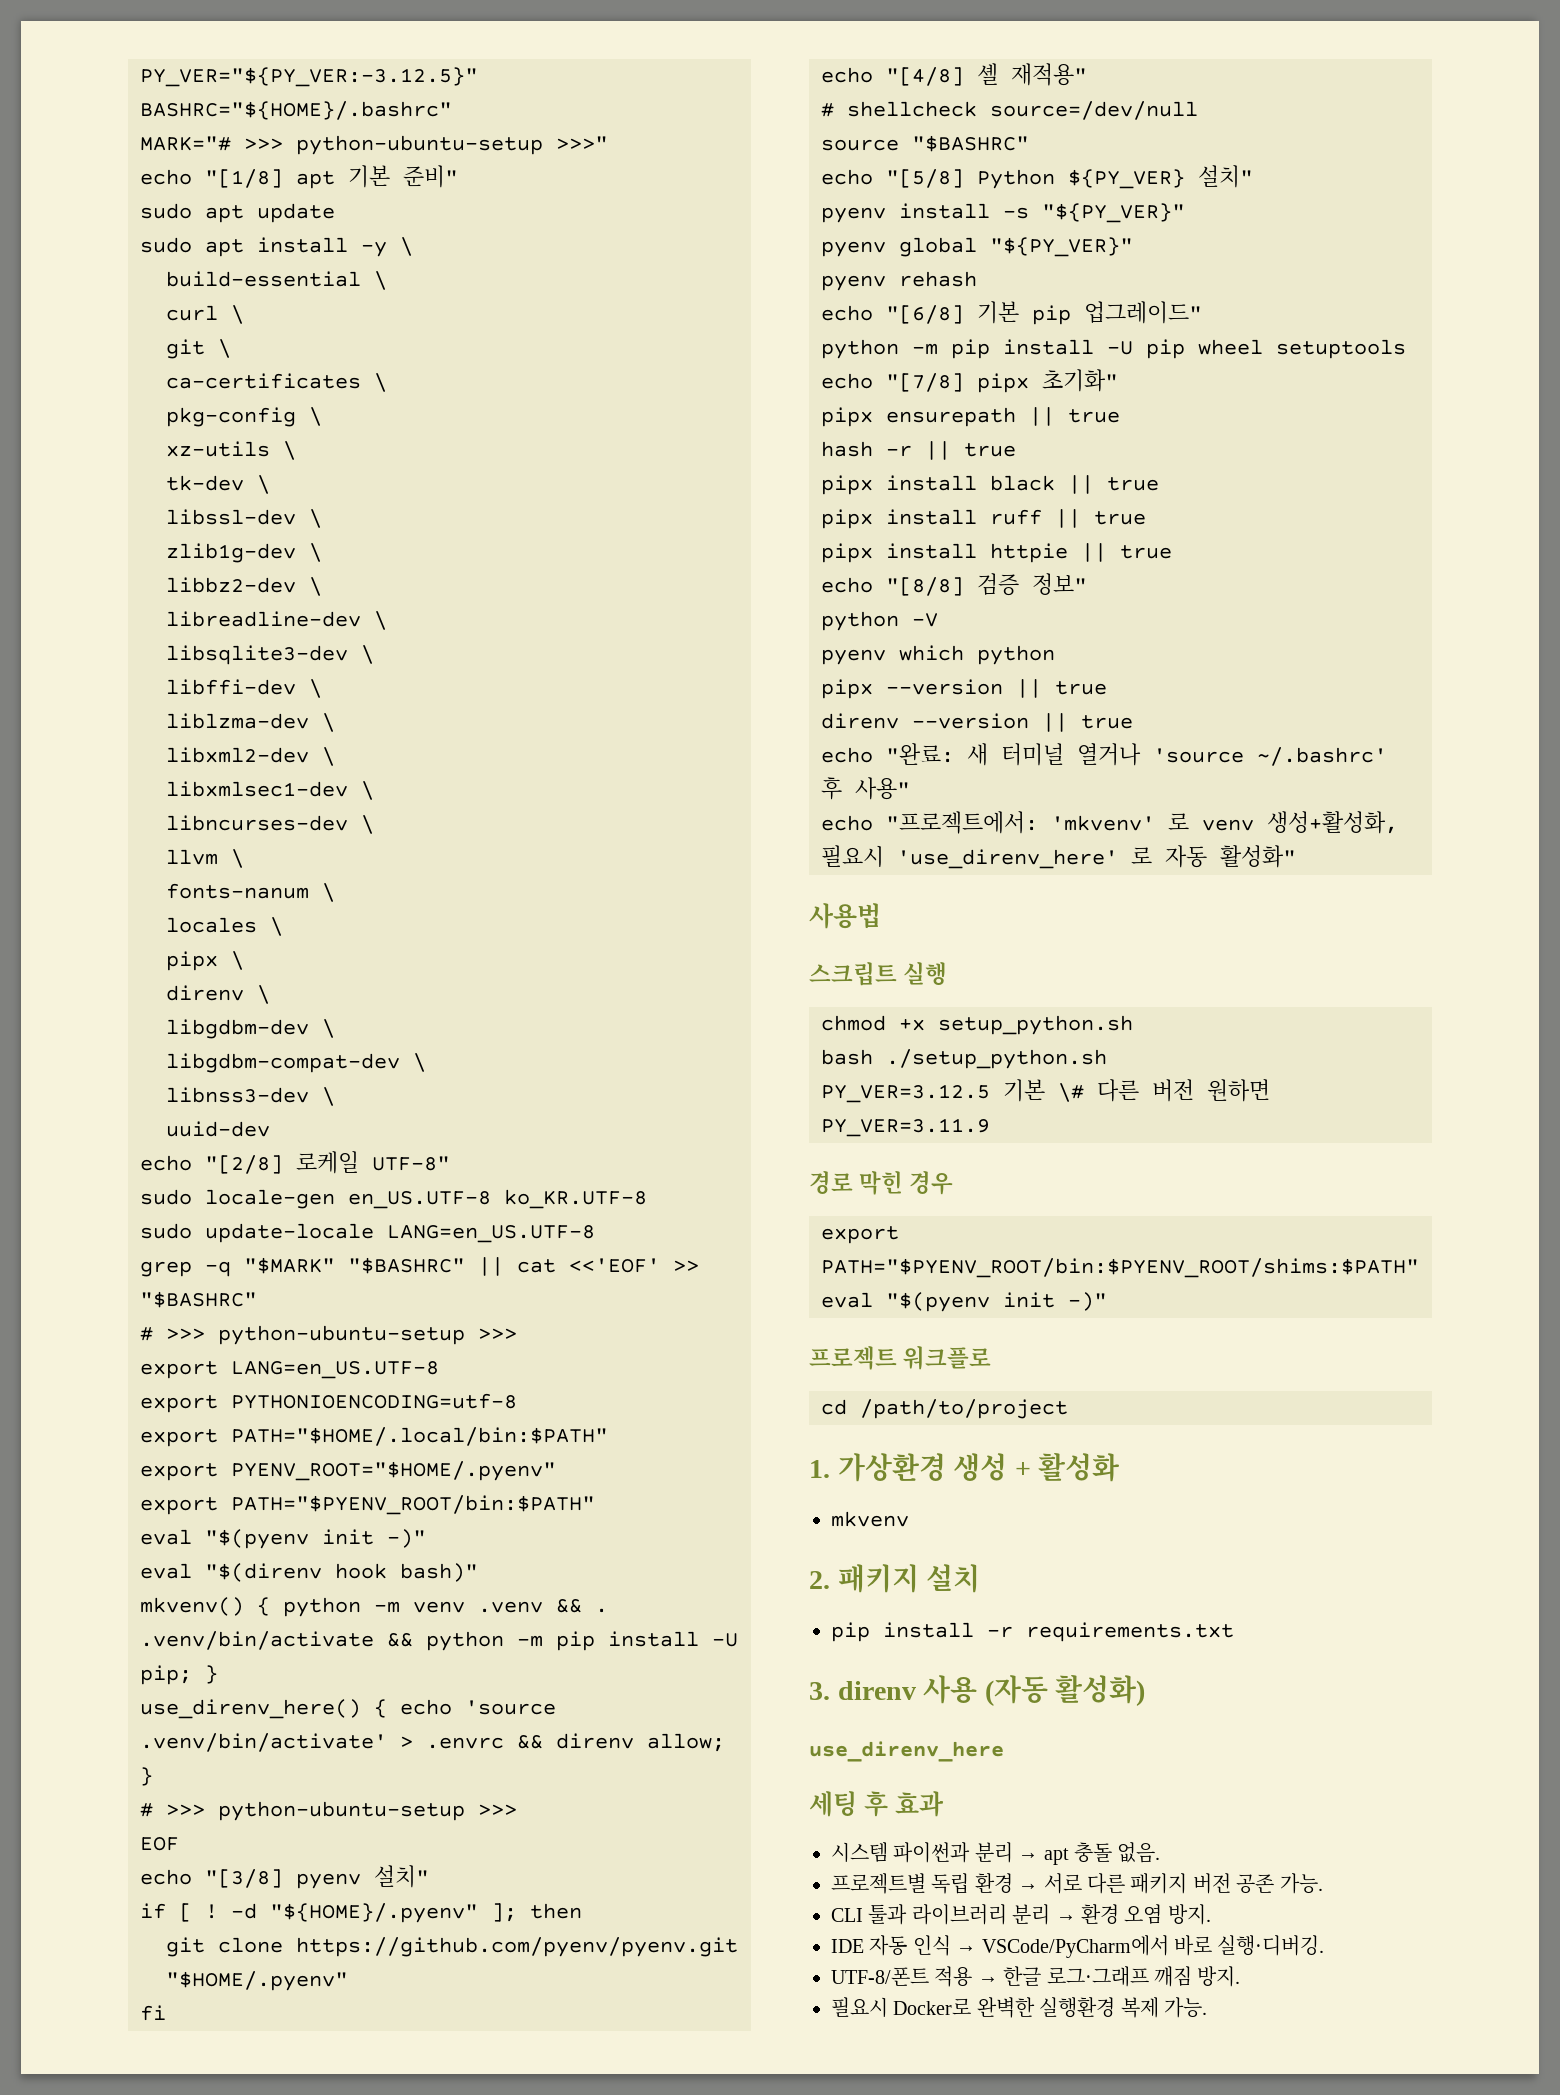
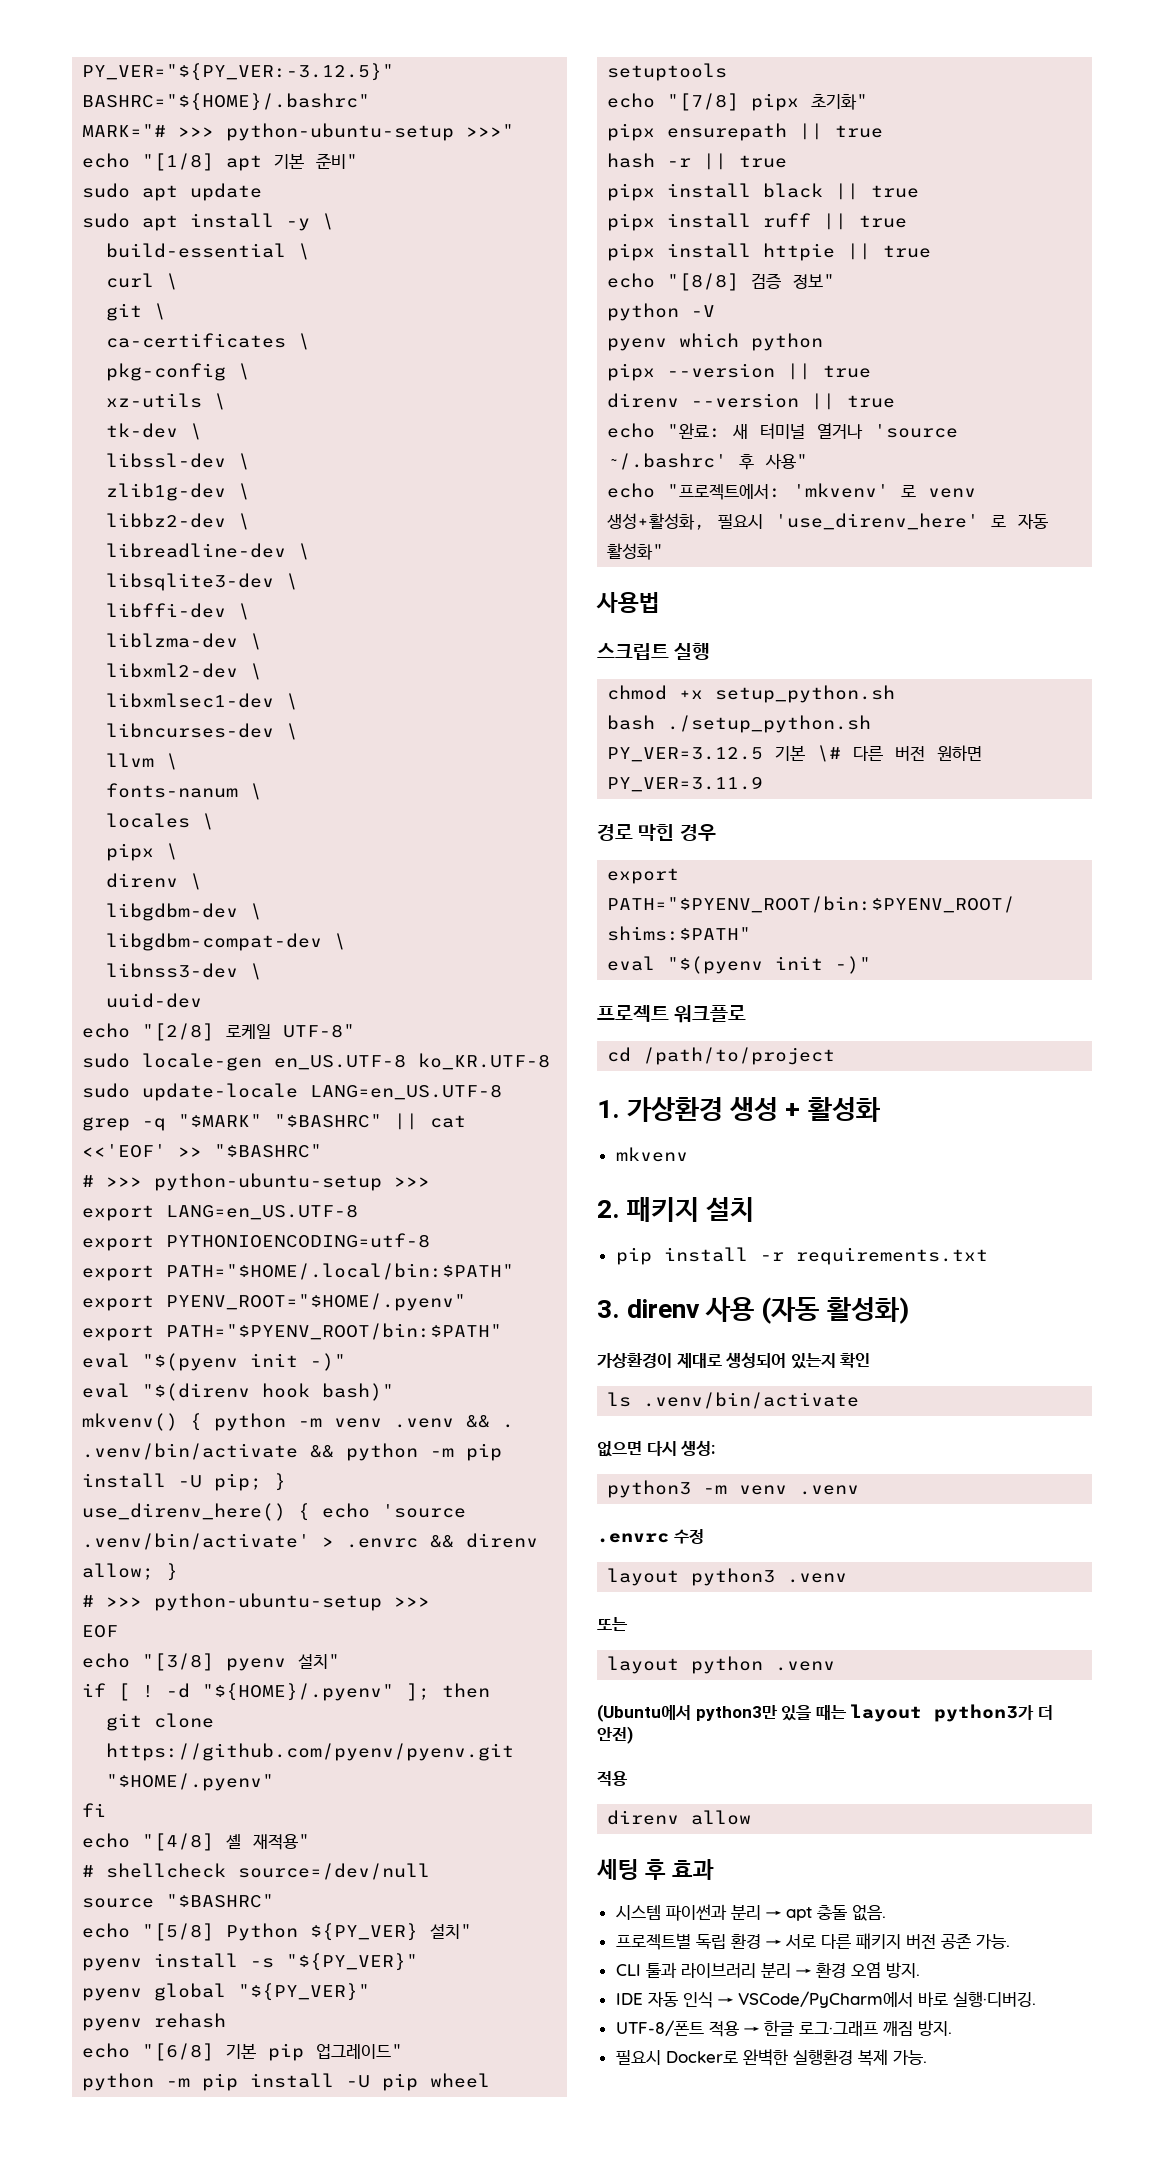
[809,1741,1004,1762] use_direnv_here -> [597,1352,871,1369] [607,1392,860,1409] [597,1440,716,1457] [607,1480,860,1498] [597,1529,704,1544] [607,1568,848,1586] [597,1617,628,1631] [607,1656,836,1674] [597,1704,1053,1722] [597,1726,633,1744] [597,1771,628,1786] [607,1810,752,1825] 가상환경이 제대로 생성되어 있는지 확인 // ls .venv/bin/activate // 없으면 다시 생성: // python3 -m venv .venv // .envrc 수정 // layout python3 .venv // 또는 // layout python .venv // (Ubuntu에서 python3만 있을 때는 layout python3가 더 안전) // 적용 // direnv allow

